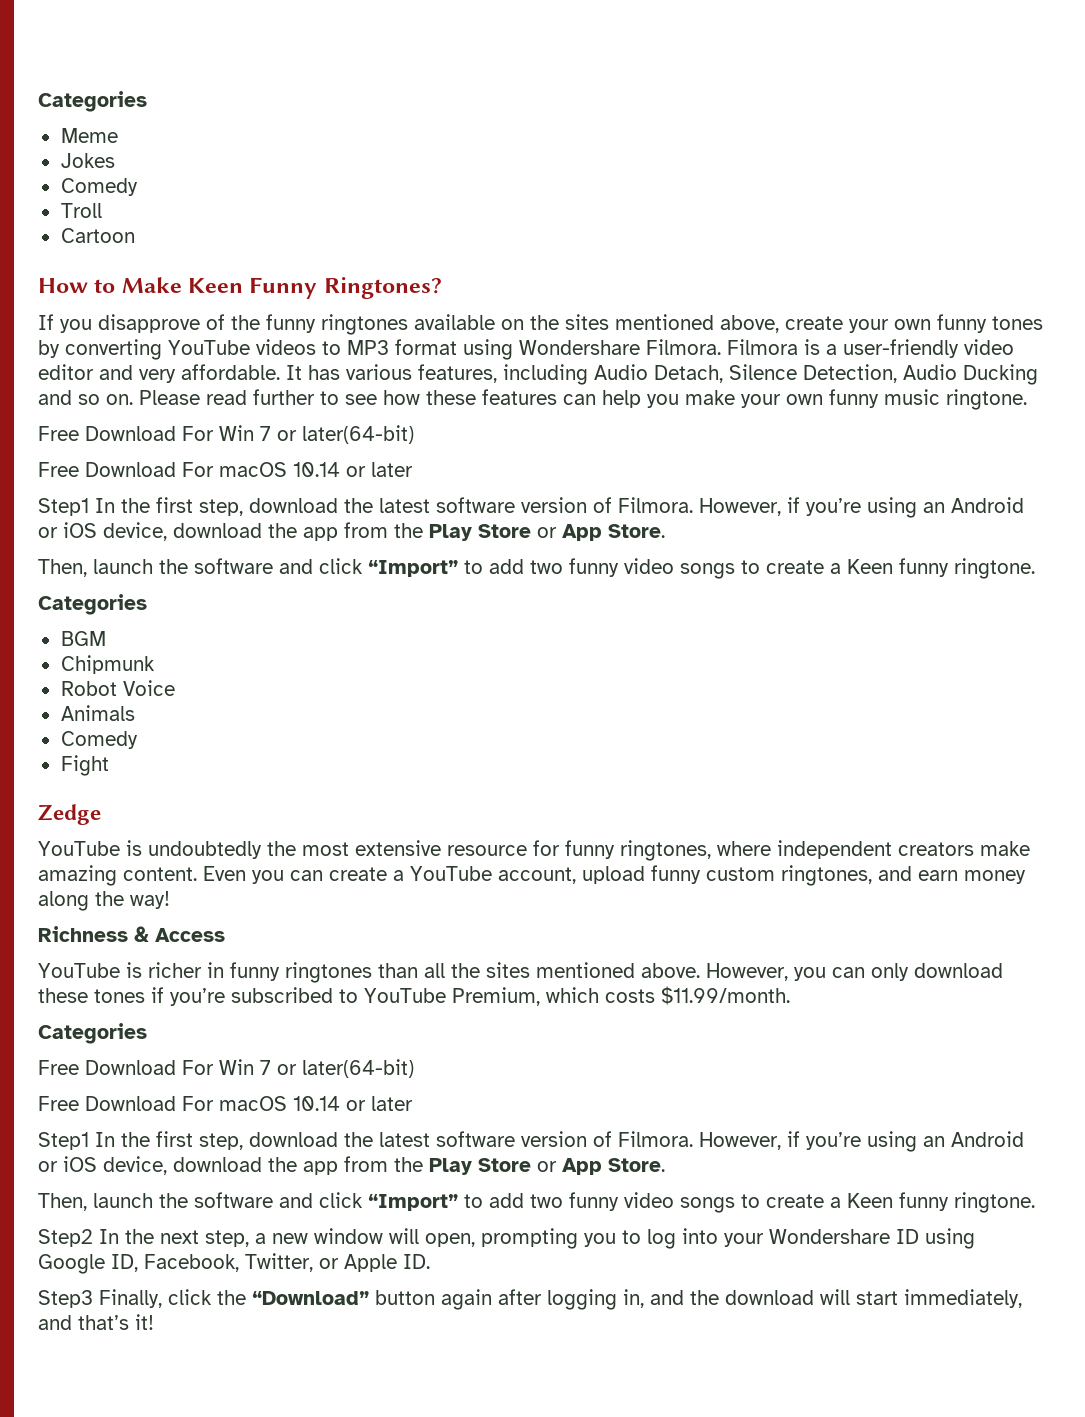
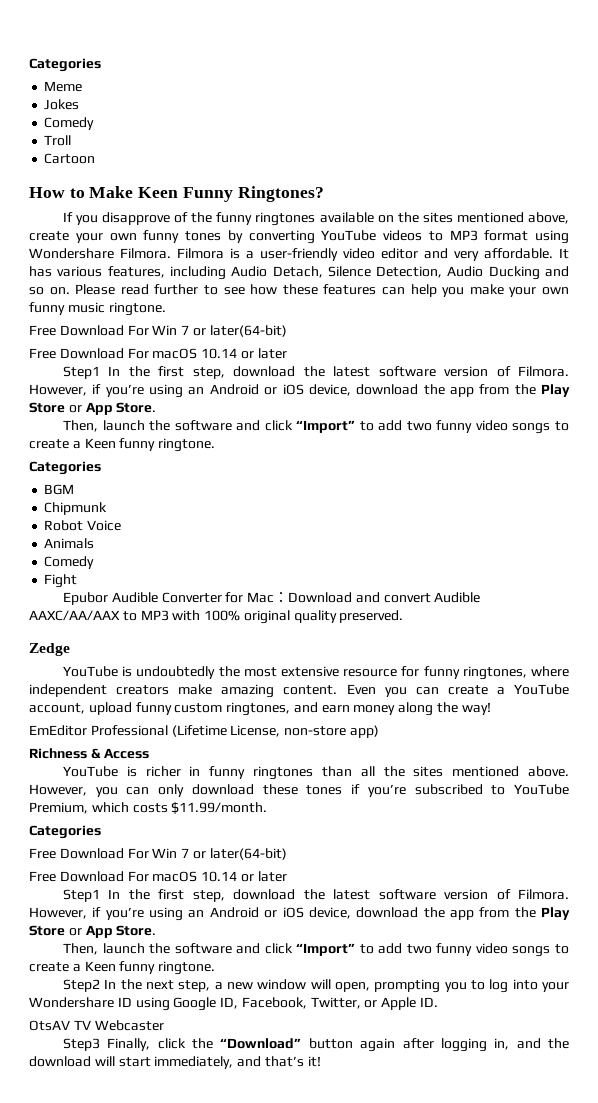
(109, 765) none -> [62,592,481,605] [29,610,404,624] // Epubor Audible Converter for Mac：Download and convert Audible AAXC/AA/AAX to MP3 with 100% original quality preserved.
(170, 900) none -> [29,725,379,738] // EmEditor Professional (Lifetime License, non-store app)
(430, 1261) none -> [29,1020,164,1031] // OtsAV TV Webcaster

